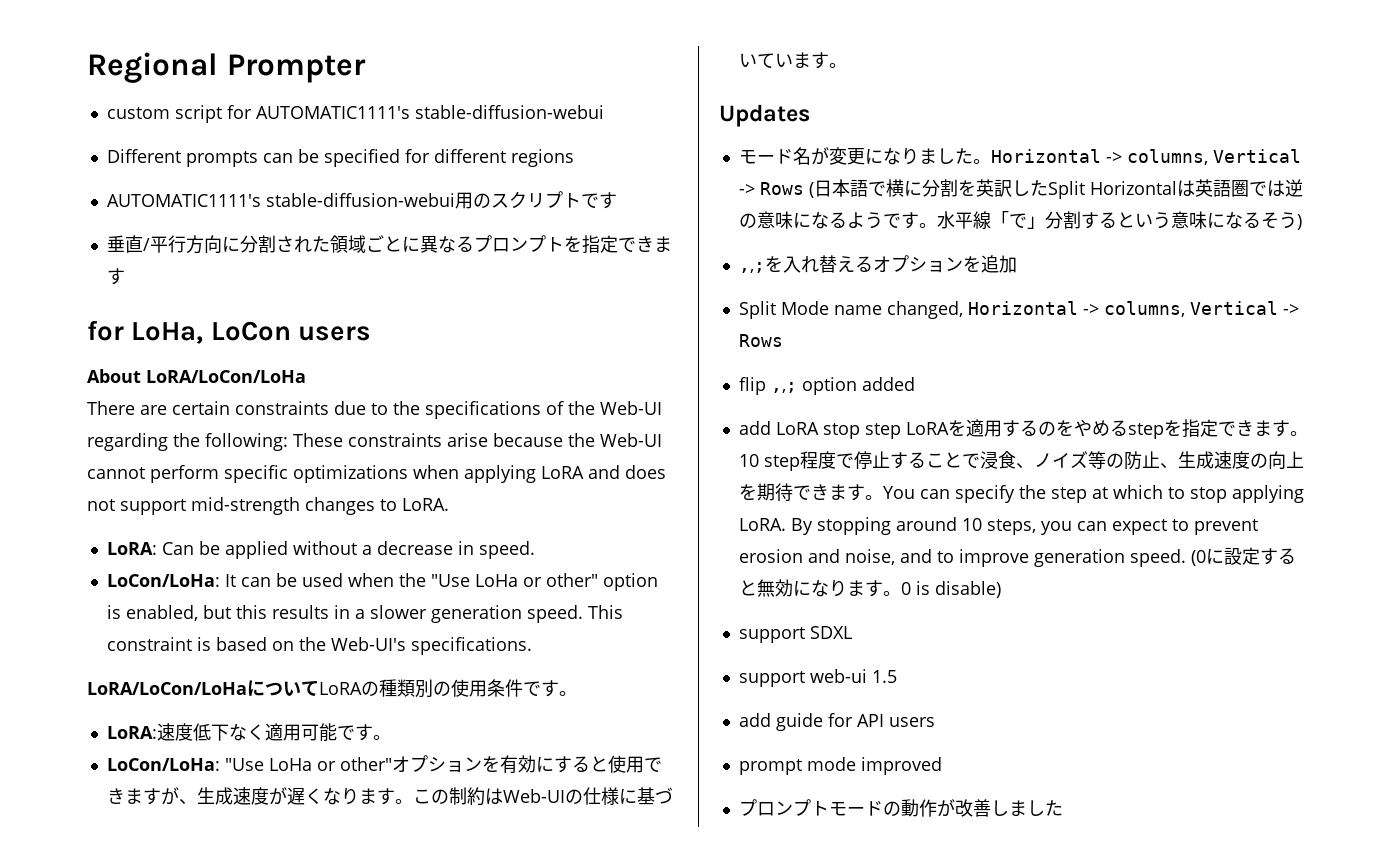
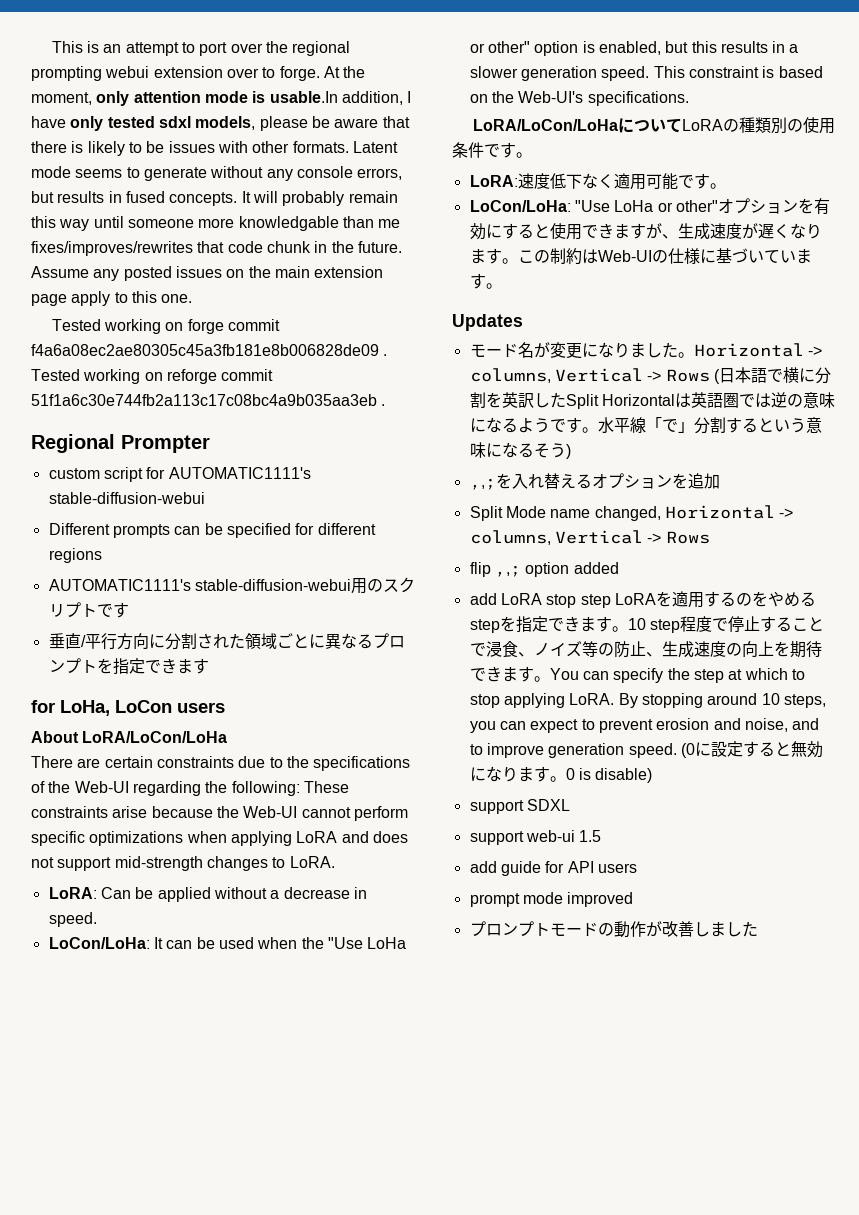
(87, 67) none -> [51,41,351,56] [31,66,366,81] [31,91,412,106] [31,116,410,131] [31,141,398,156] [31,166,403,181] [31,191,398,206] [31,216,401,231] [31,241,402,256] [31,266,384,281] [31,291,193,306] [51,319,281,334] [31,344,388,356] [31,369,274,384] [31,394,386,406] This is an attempt to port over the regional prompting webui extension over to forge. At the moment, only attention mode is usable.In addition, I have only tested sdxl models, please be aware that there is likely to be issues with other formats. Latent mode seems to generate without any console errors, but results in fused concepts. It will probably remain this way until someone more knowledgable than me fixes/improves/rewrites that code chunk in the future. Assume any posted issues on the main extension page apply to this one. // Tested working on forge commit f4a6a08ec2ae80305c45a3fb181e8b006828de09 . Tested working on reforge commit 51f1a6c30e744fb2a113c17c08bc4a9b035aa3eb . //

